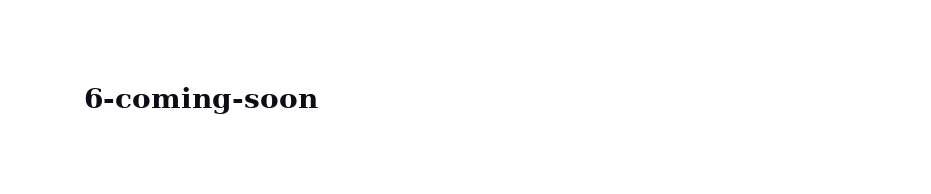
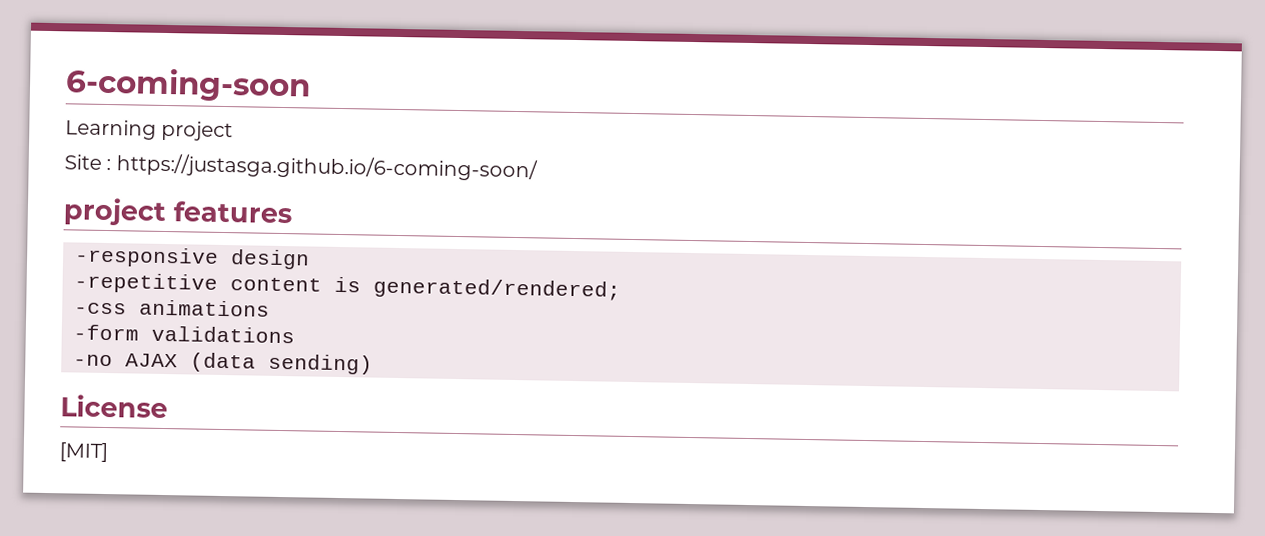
(318, 100) none -> [65,119,234,142] [64,153,538,182] [63,197,293,227] [74,246,310,270] [74,272,621,301] [74,299,270,317] [73,324,295,344] [73,352,373,375] [60,394,168,419] [59,442,108,463] // Learning project // Site : https://justasga.github.io/6-coming-soon/ // project features // -responsive design // -repetitive content is generated/rendered; // -css animations // -form validations // -no AJAX (data sending) // License // [MIT]

